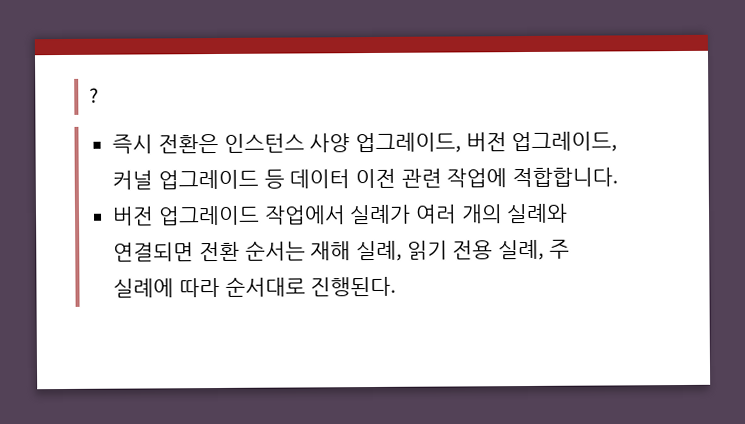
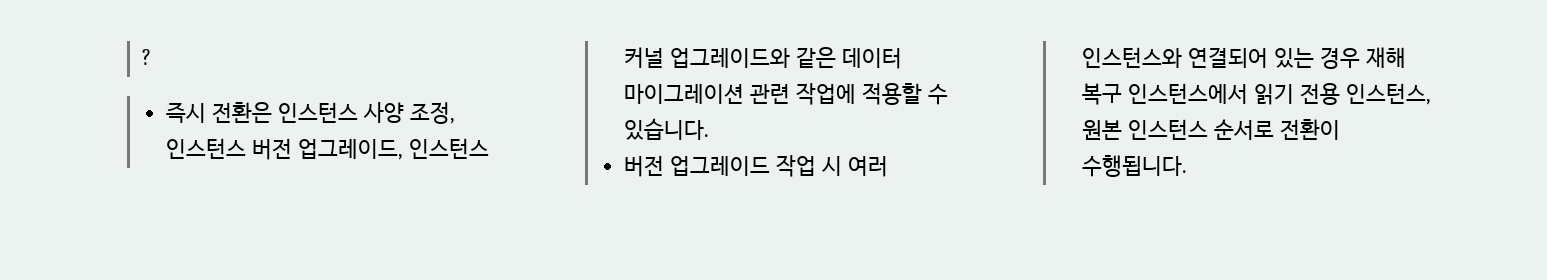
[354,131,618,154] [112,167,618,190] [112,203,569,226] [113,239,570,262] [113,276,397,298] 업그레이드, 버전 업그레이드, 커널 업그레이드 등 데이터 이전 관련 작업에 적합합니다. // 버전 업그레이드 작업에서 실례가 여러 개의 실례와 연결되면 전환 순서는 재해 실례, 읽기 전용 실례, 주 실례에 따라 순서대로 진행된다. -> [409,102,455,124] [166,138,489,160] [624,47,902,69] [624,83,948,105] [624,118,710,140] [624,155,888,177] [1082,47,1406,69] [1082,83,1431,105] [1082,119,1340,140] [1082,155,1188,177] 조정, 인스턴스 버전 업그레이드, 인스턴스 커널 업그레이드와 같은 데이터 마이그레이션 관련 작업에 적용할 수 있습니다. // 버전 업그레이드 작업 시 여러 인스턴스와 연결되어 있는 경우 재해 복구 인스턴스에서 읽기 전용 인스턴스, 원본 인스턴스 순서로 전환이 수행됩니다.

